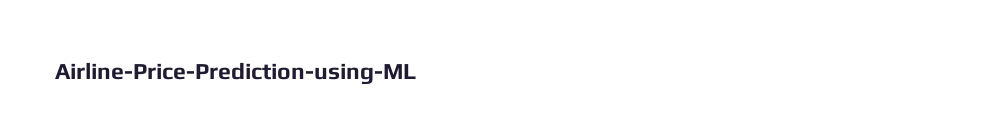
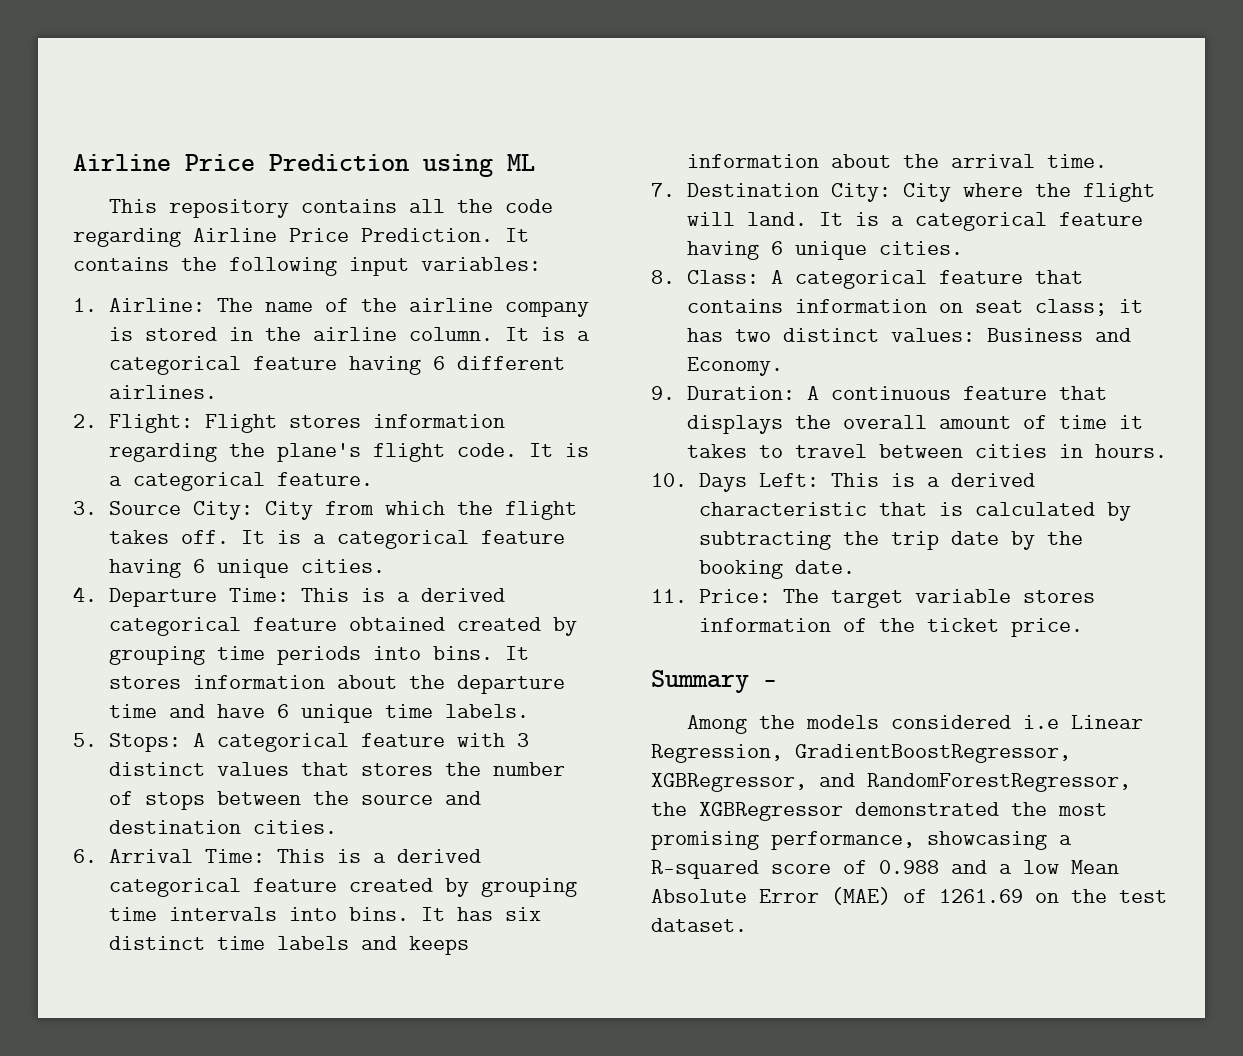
[55,62,416,85] Airline-Price-Prediction-using-ML -> [73,154,535,177] [109,199,554,218] [73,228,529,247] [73,257,541,276] [73,298,589,317] [108,327,590,341] [108,356,565,375] [108,385,217,399] [73,414,505,433] [108,443,589,462] [108,472,373,491] [73,501,577,520] [108,530,565,549] [108,559,385,578] [73,586,505,607] [108,617,577,636] [108,646,529,665] [108,675,565,694] [108,704,529,723] [73,733,529,752] [108,762,565,776] [108,791,481,810] [108,820,337,834] [73,849,481,863] [108,878,577,897] [108,907,541,921] [108,936,469,955] [686,154,1107,168] [651,183,1155,202] [686,212,1143,231] [686,241,963,260] [651,270,1083,289] [686,299,1143,316] [686,328,1131,342] [686,357,783,376] [651,386,1107,400] [686,415,1143,434] [686,444,1167,458] [651,473,1035,492] [698,502,1131,521] [698,531,1083,550] [698,560,855,579] [651,589,1095,608] [698,618,1083,637] [651,670,777,693] [687,715,1144,734] [651,744,1071,763] [651,773,1131,792] [651,802,1107,821] [651,831,1072,850] [651,860,1119,879] [651,887,1167,905] [651,918,747,932] Airline Price Prediction using ML // This repository contains all the code regarding Airline Price Prediction. It contains the following input variables: // 1. Airline: The name of the airline company is stored in the airline column. It is a categorical feature having 6 different airlines. // 2. Flight: Flight stores information regarding the plane's flight code. It is a categorical feature. // 3. Source City: City from which the flight takes off. It is a categorical feature having 6 unique cities. // 4. Departure Time: This is a derived categorical feature obtained created by grouping time periods into bins. It stores information about the departure time and have 6 unique time labels. // 5. Stops: A categorical feature with 3 distinct values that stores the number of stops between the source and destination cities. // 6. Arrival Time: This is a derived categorical feature created by grouping time intervals into bins. It has six distinct time labels and keeps information about the arrival time. // 7. Destination City: City where the flight will land. It is a categorical feature having 6 unique cities. // 8. Class: A categorical feature that contains information on seat class; it has two distinct values: Business and Economy. // 9. Duration: A continuous feature that displays the overall amount of time it takes to travel between cities in hours. // 10. Days Left: This is a derived characteristic that is calculated by subtracting the trip date by the booking date. // 11. Price: The target variable stores information of the ticket price. // Summary - // Among the models considered i.e Linear Regression, GradientBoostRegressor, XGBRegressor, and RandomForestRegressor, the XGBRegressor demonstrated the most promising performance, showcasing a R-squared score of 0.988 and a low Mean Absolute Error (MAE) of 1261.69 on the test dataset.

